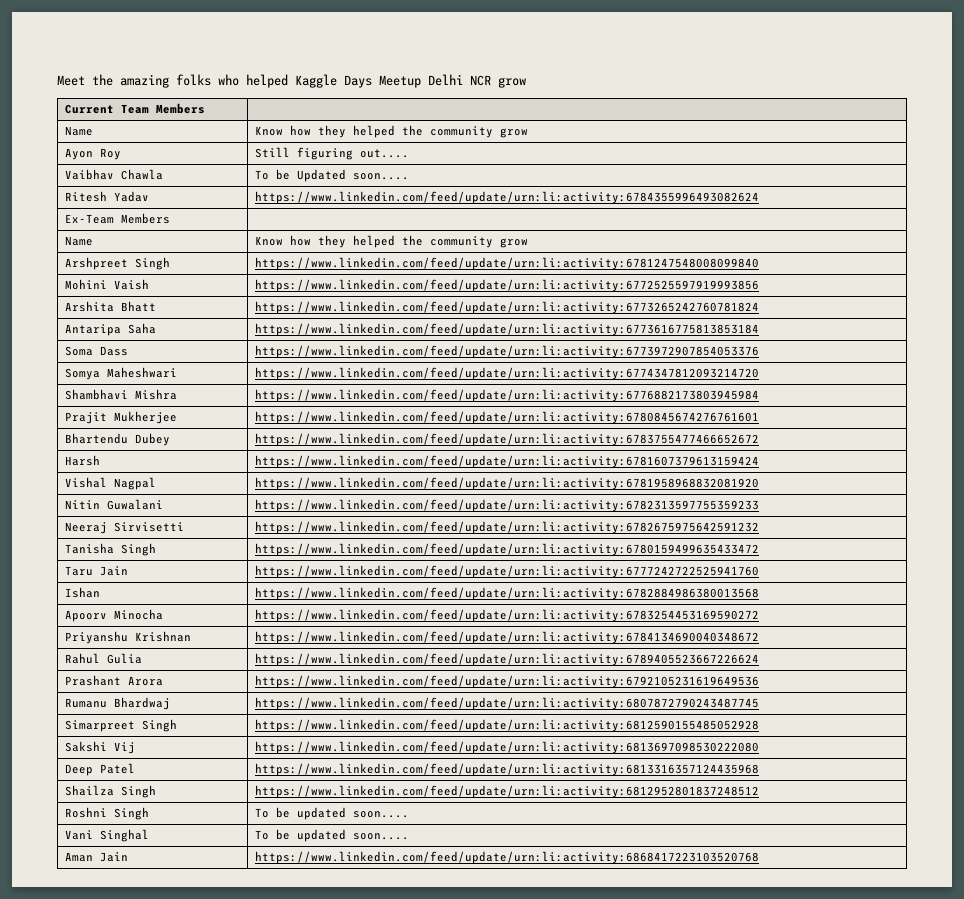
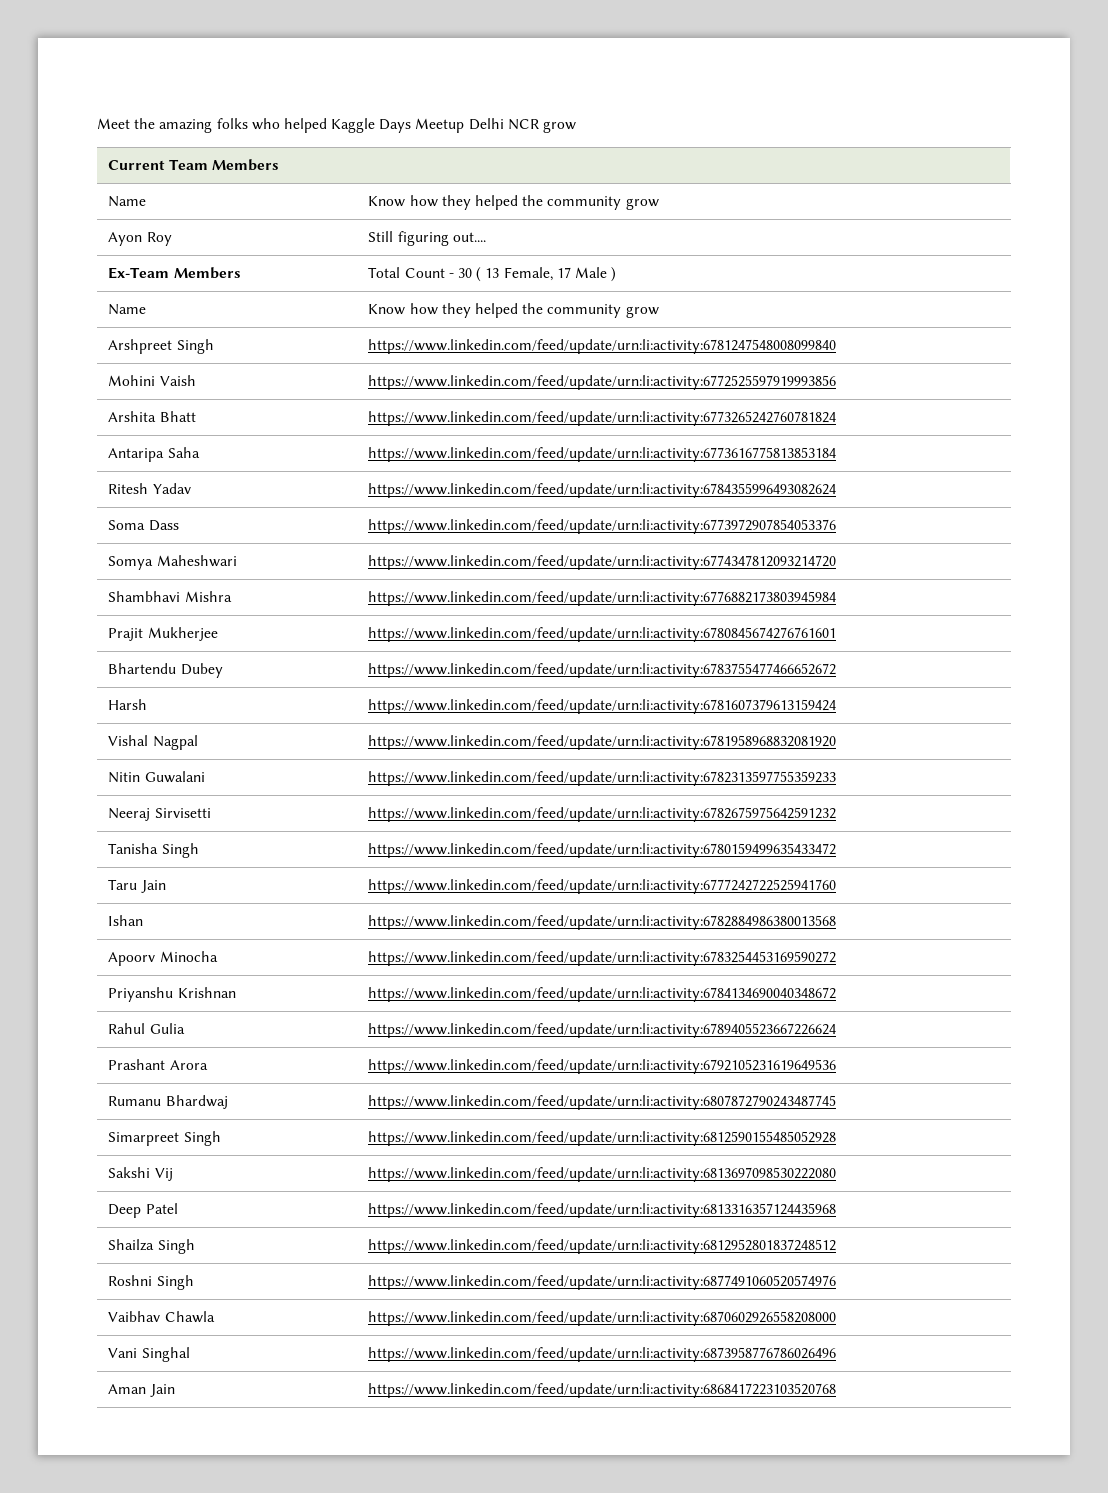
[64,169,163,180] [254,169,409,182] [64,191,149,202] [254,191,759,204] [64,213,170,224] Vaibhav Chawla | To be Updated soon.... // Ritesh Yadav | https://www.linkedin.com/feed/update/urn:li:activity:6784355996493082624 // Ex-Team Members | -> [108,267,241,279] [368,267,617,282] Ex-Team Members | Total Count - 30 ( 13 Female, 17 Male )
(759, 329) none -> [108,483,191,494] [368,483,837,498] // Ritesh Yadav | https://www.linkedin.com/feed/update/urn:li:activity:6784355996493082624
[254,807,409,820] [64,829,149,842] [254,829,409,842] To be updated soon.... // Vani Singhal | To be updated soon.... -> [368,1275,837,1290] [108,1311,215,1323] [368,1311,837,1326] [108,1347,190,1362] [368,1347,837,1362] https://www.linkedin.com/feed/update/urn:li:activity:6877491060520574976 // Vaibhav Chawla | https://www.linkedin.com/feed/update/urn:li:activity:6870602926558208000 // Vani Singhal | https://www.linkedin.com/feed/update/urn:li:activity:6873958776786026496

